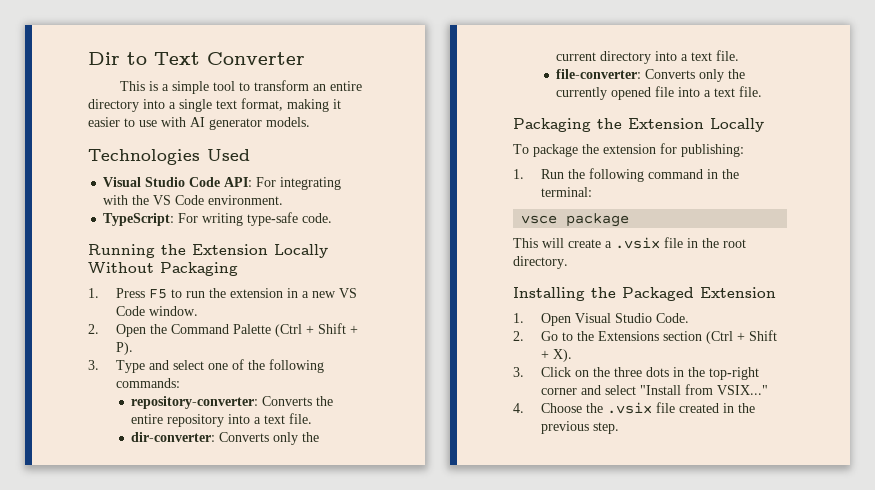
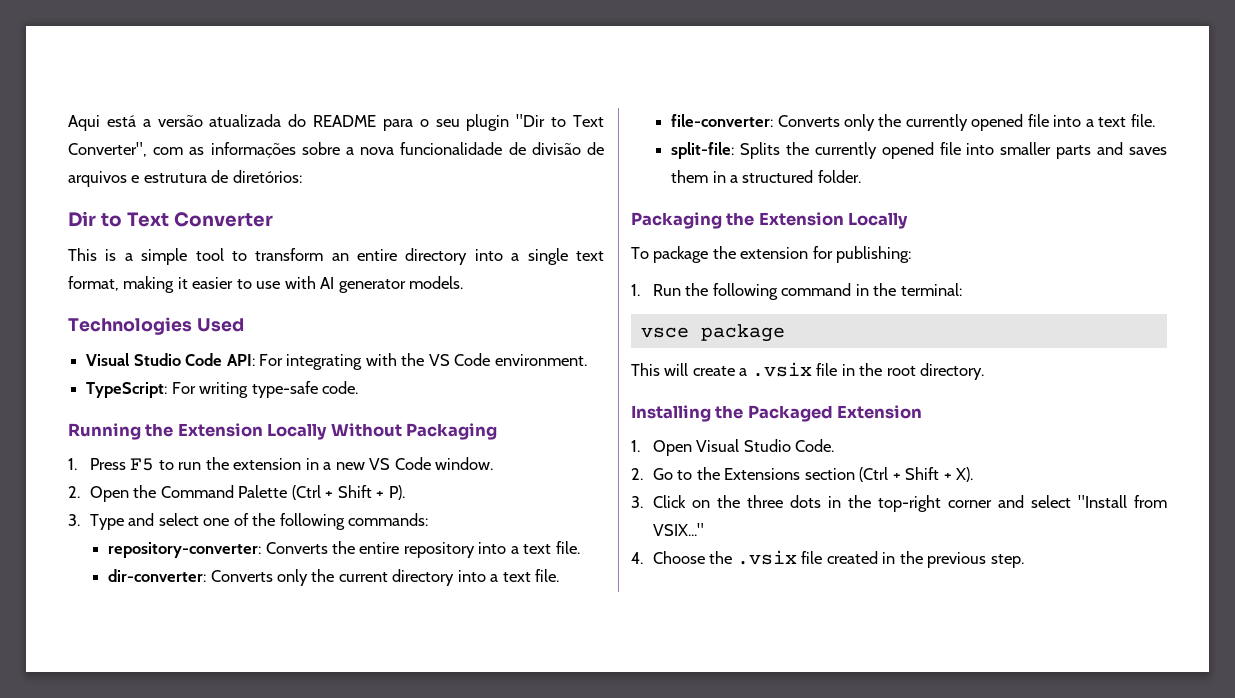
(88, 58) none -> [68,114,605,131] [68,142,604,158] [68,170,302,187] Aqui está a versão atualizada do README para o seu plugin "Dir to Text Converter", com as informações sobre a nova funcionalidade de divisão de arquivos e estrutura de diretórios: //
(763, 91) none -> [671,142,1167,159] [671,170,861,183] // split-file: Splits the currently opened file into smaller parts and saves them in a structured folder.

